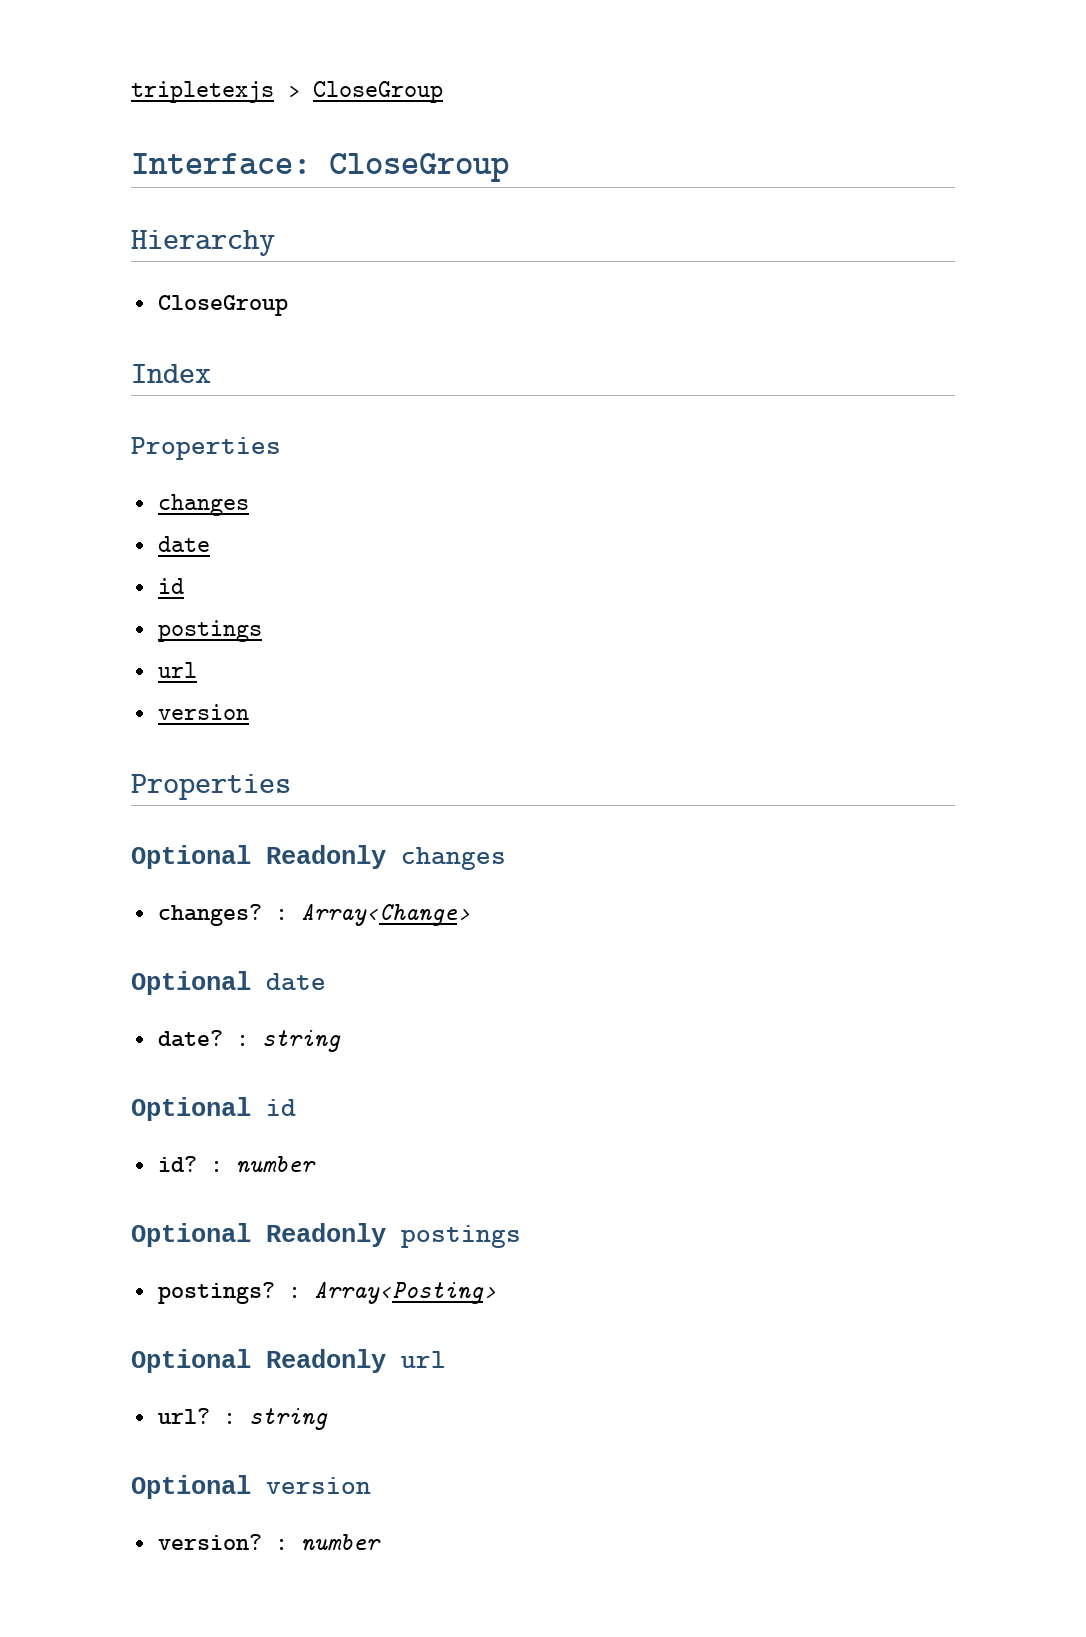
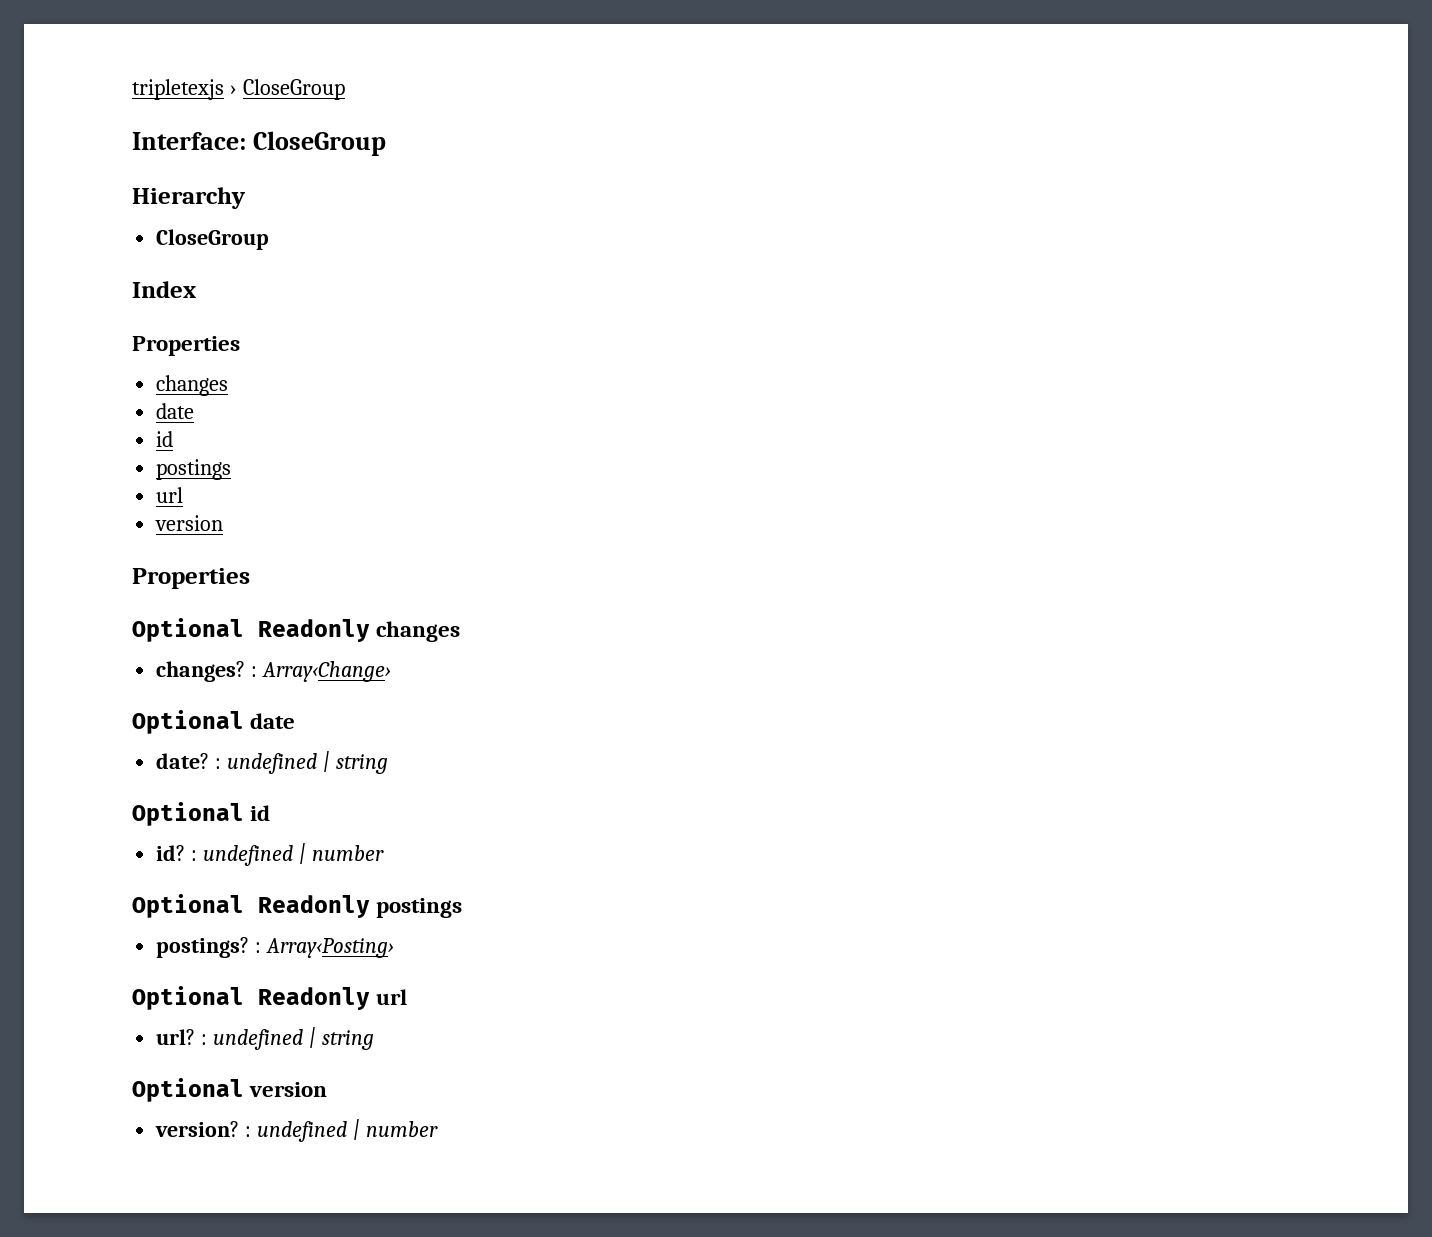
(249, 1040) none -> [227,751,331,774] undefined |
(223, 1166) none -> [203,843,307,866] undefined |
(236, 1418) none -> [213,1027,317,1050] undefined |
(288, 1544) none -> [257,1119,361,1142] undefined |

